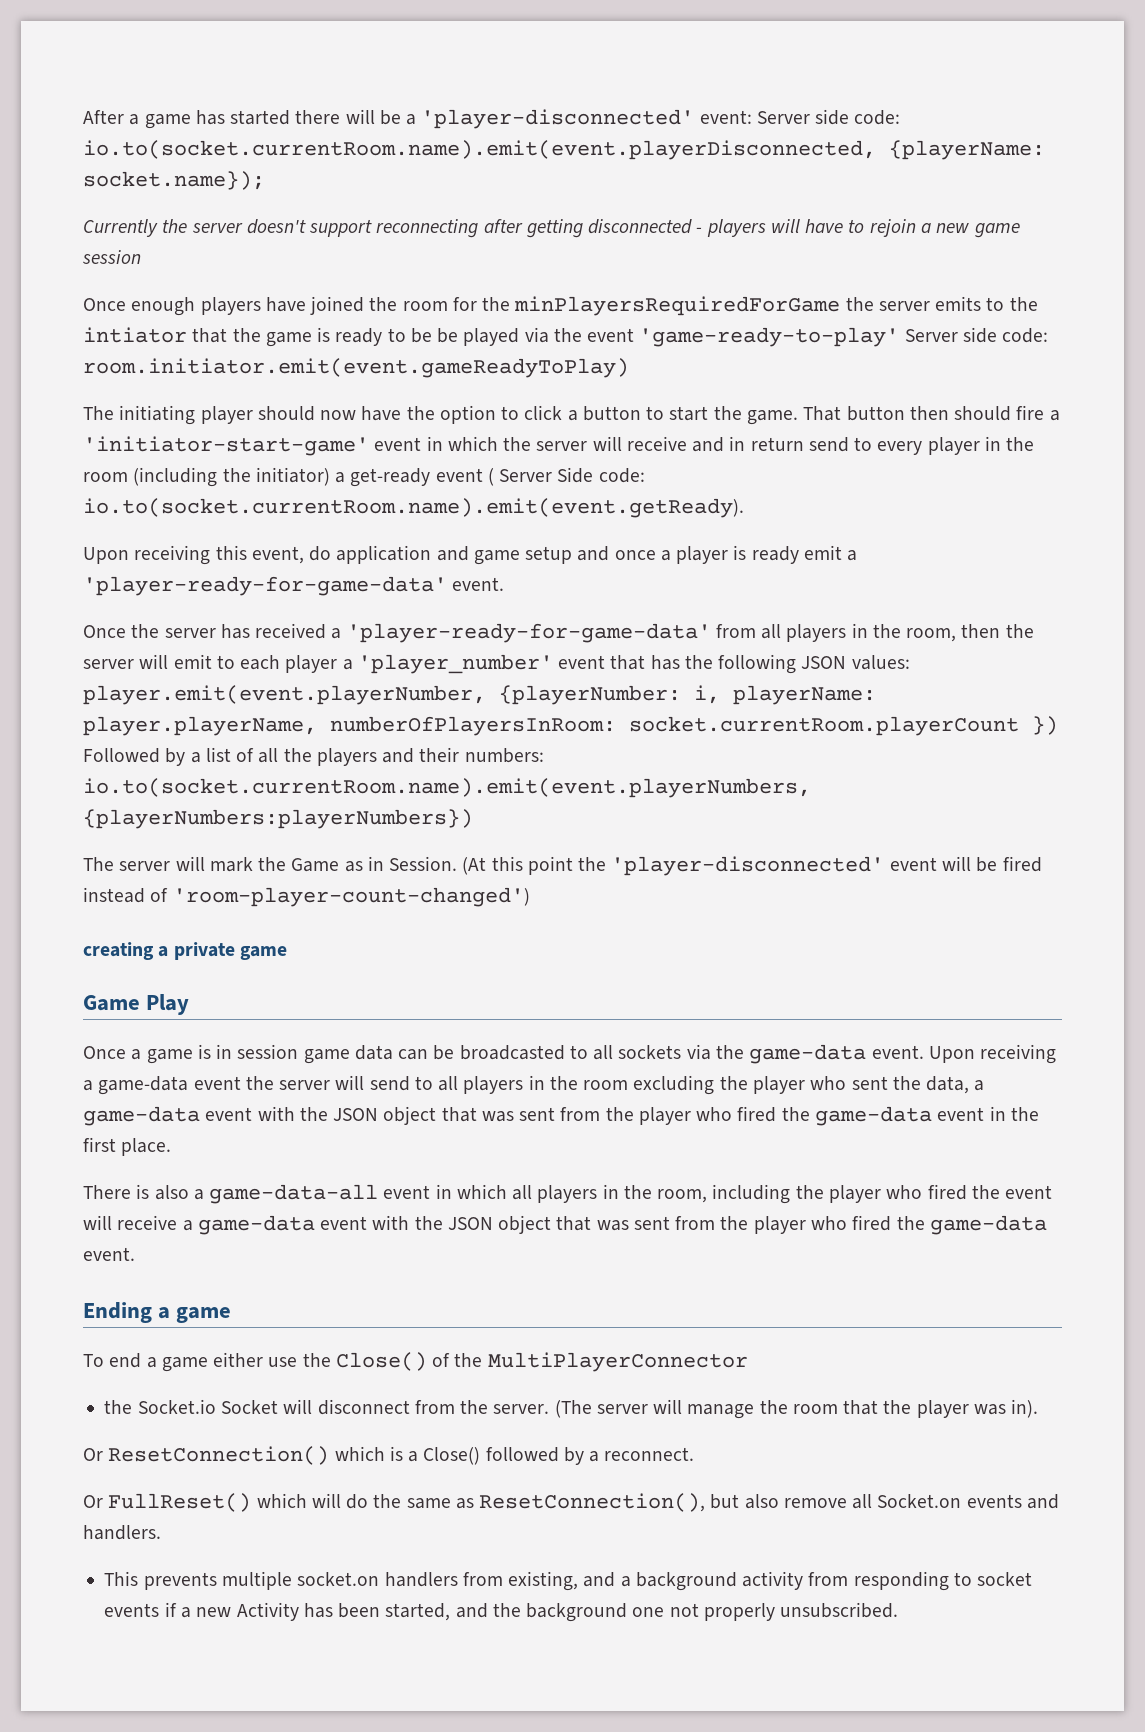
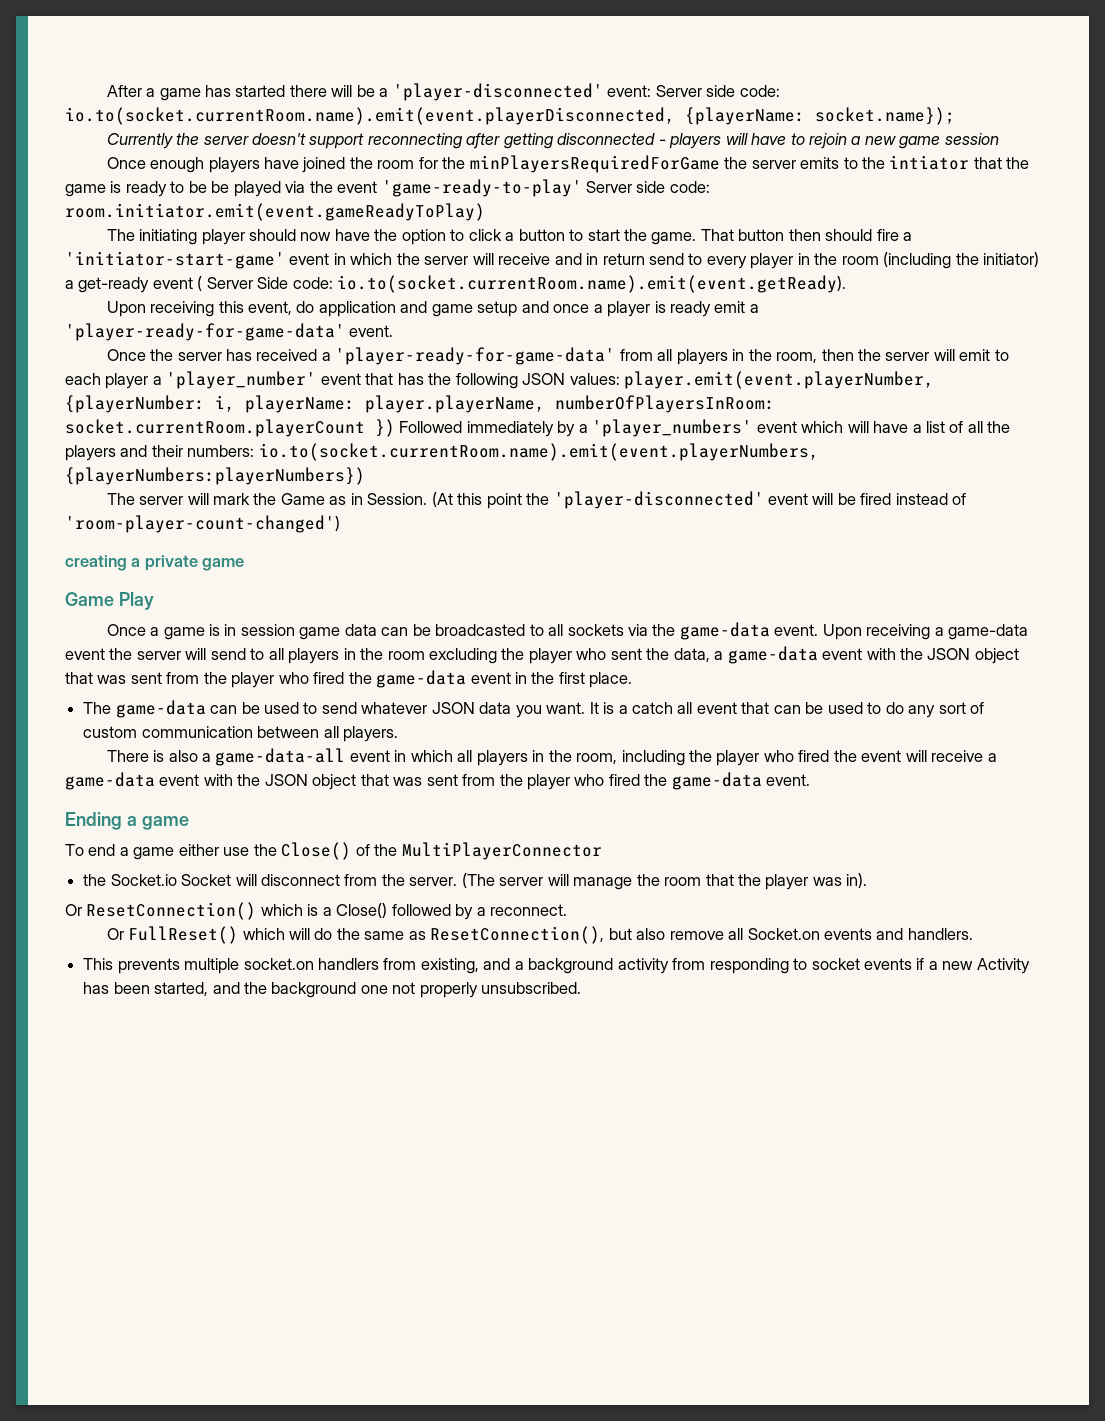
[165,748,201,766] by a -> [466,419,922,437] immediately by a 'player_numbers' event which will have a
(172, 1147) none -> [83,700,984,718] [83,726,398,742] // The game-data can be used to send whatever JSON data you want. It is a catch all event that can be used to do any sort of custom communication between all players.

